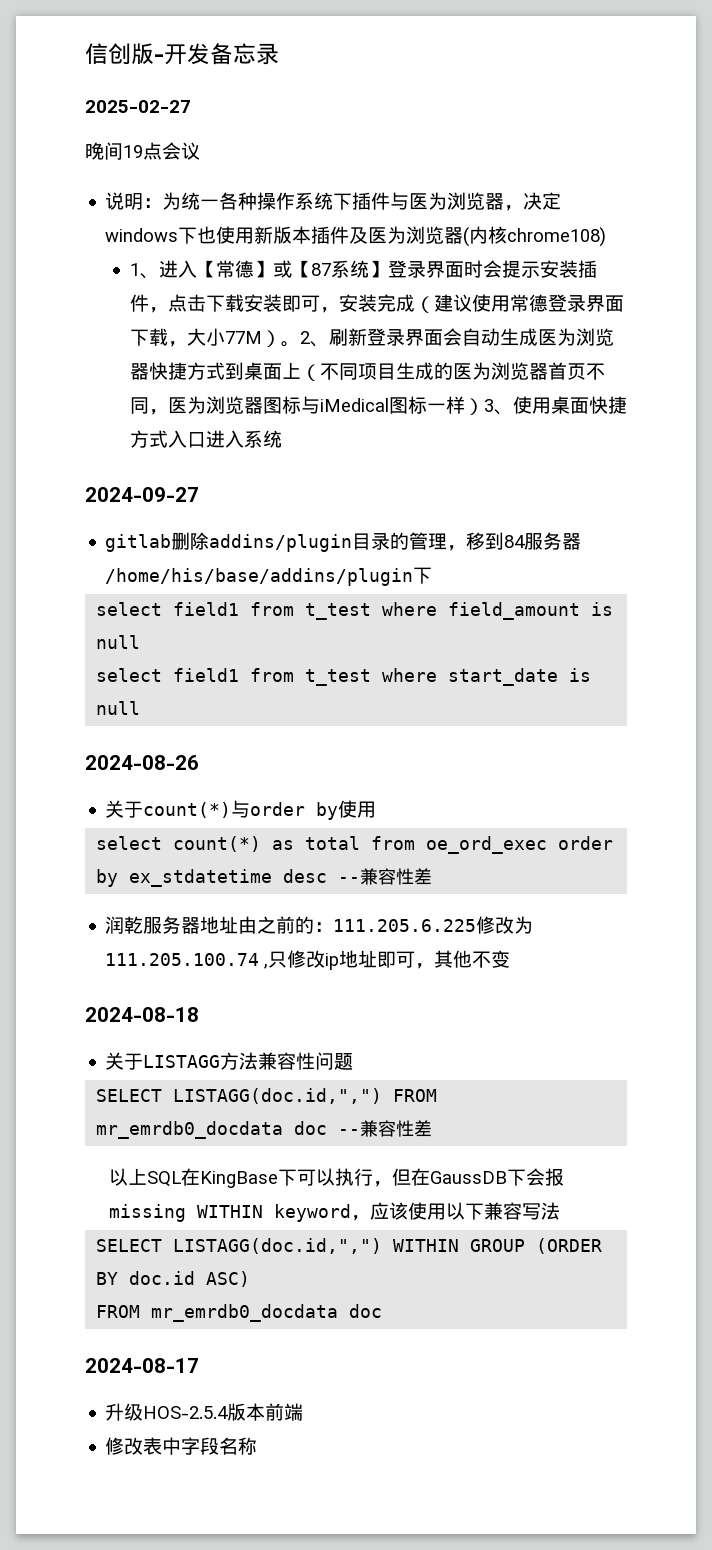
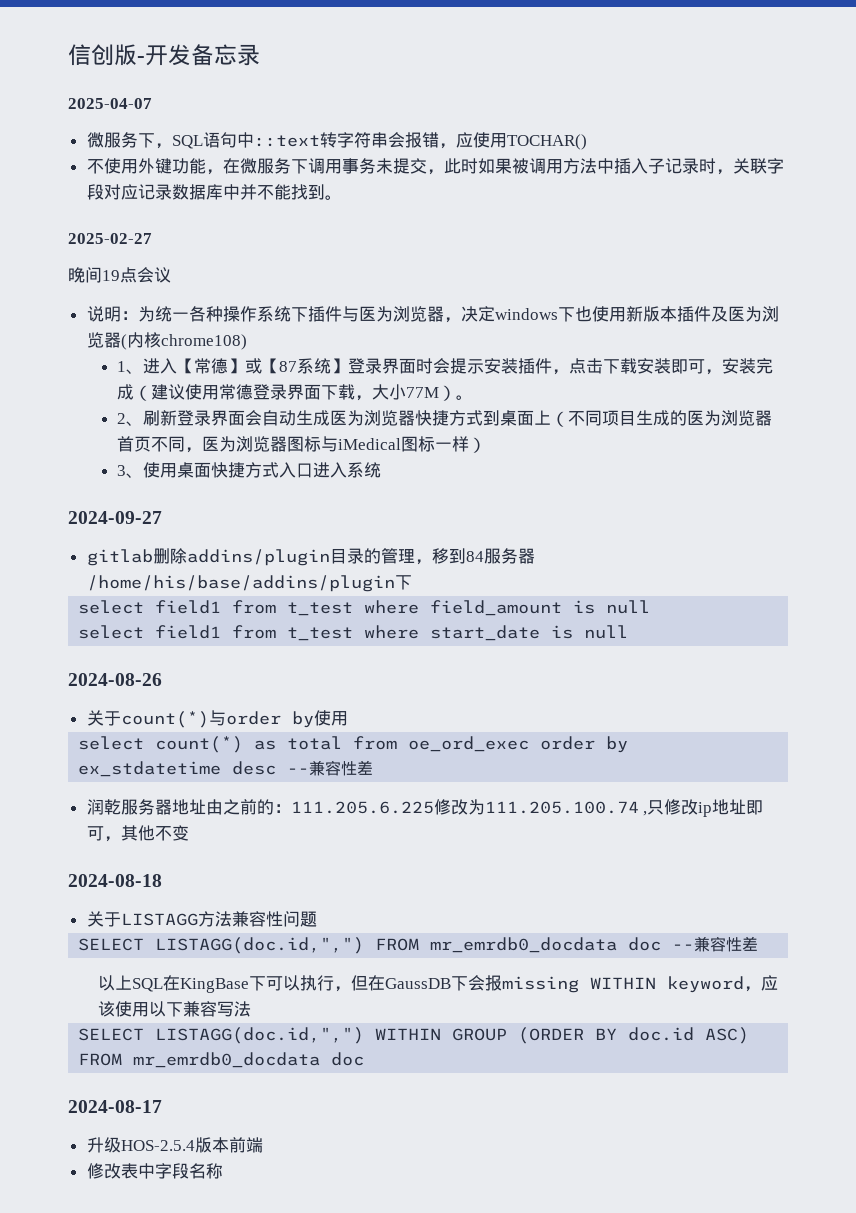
(279, 54) none -> [68,98,152,109] [86,132,587,150] [86,158,784,175] [86,184,342,200] // 2025-04-07 // 微服务下，SQL语句中::text转字符串会报错，应使用TOCHAR() // 不使用外键功能，在微服务下调用事务未提交，此时如果被调用方法中插入子记录时，关联字段对应记录数据库中并不能找到。
(300, 344) none -> (474, 397) //
(484, 406) none -> (487, 445) //

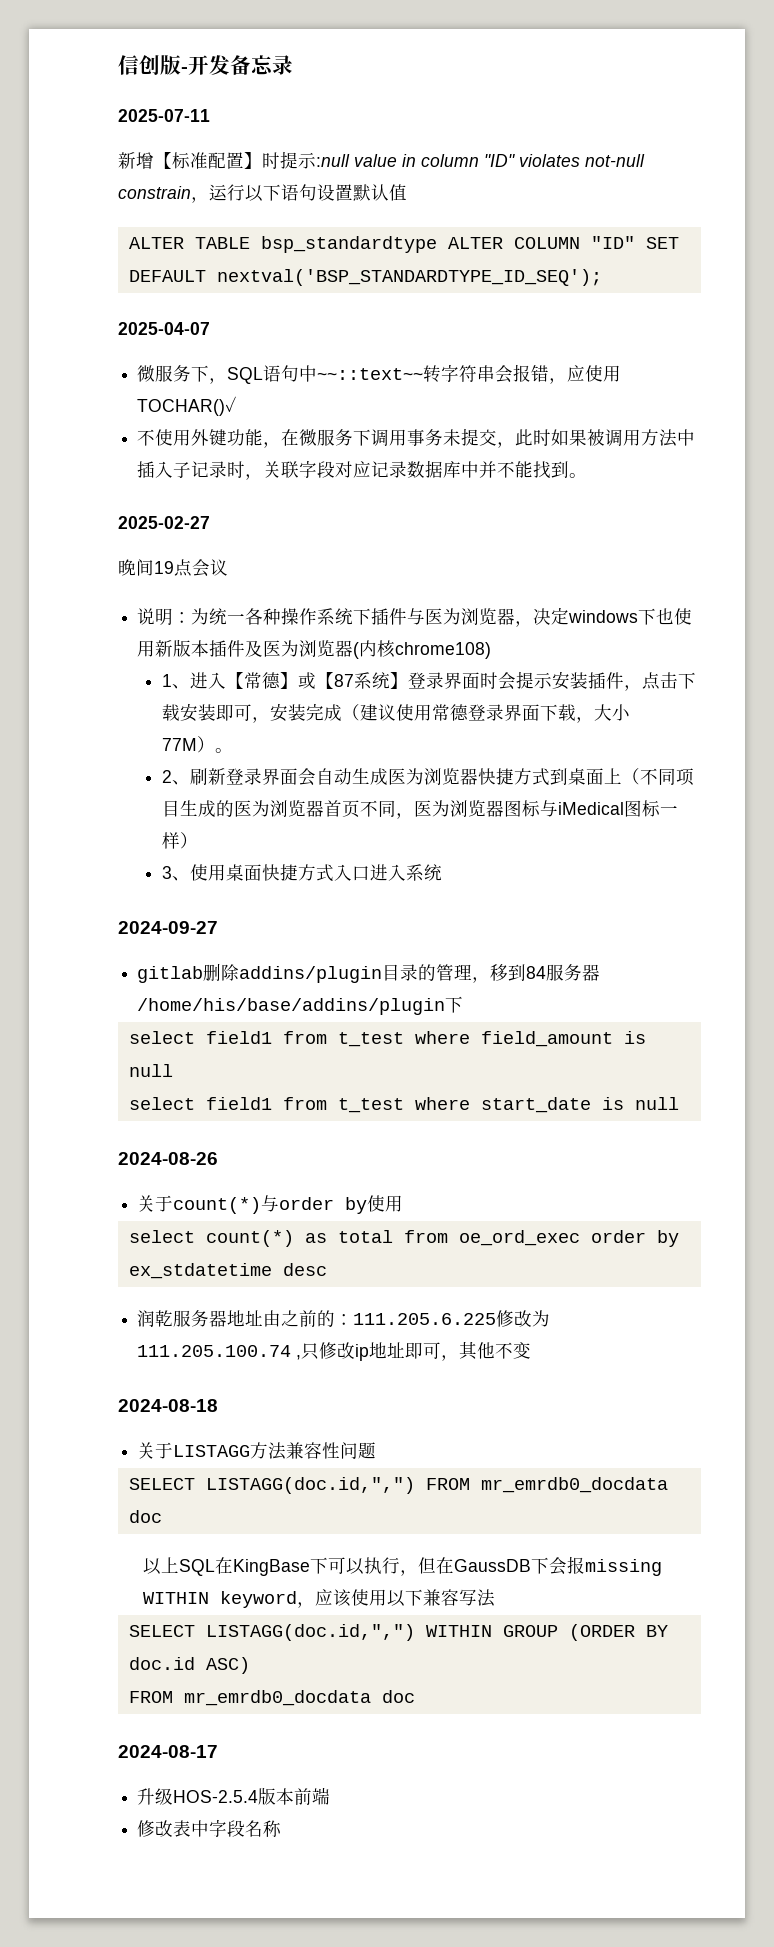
(260, 55) none -> [118,109,210,122] [118,151,645,169] [118,184,407,203] [128,236,679,253] [128,269,602,286] // 2025-07-11 // 新增【标准配置】时提示:null value in column "ID" violates not-null constrain，运行以下语句设置默认值 // ALTER TABLE bsp_standardtype ALTER COLUMN "ID" SET DEFAULT nextval('BSP_STANDARDTYPE_ID_SEQ');
[253,135,320,147] ::text -> [317,368,424,380] ~~::text~~
[506,134,587,150] TOCHAR() -> [137,396,237,416] TOCHAR()✓
[287,760,374,776] --兼容性差 -> (327, 1269) none
[672,936,759,952] --兼容性差 -> (162, 1516) none

